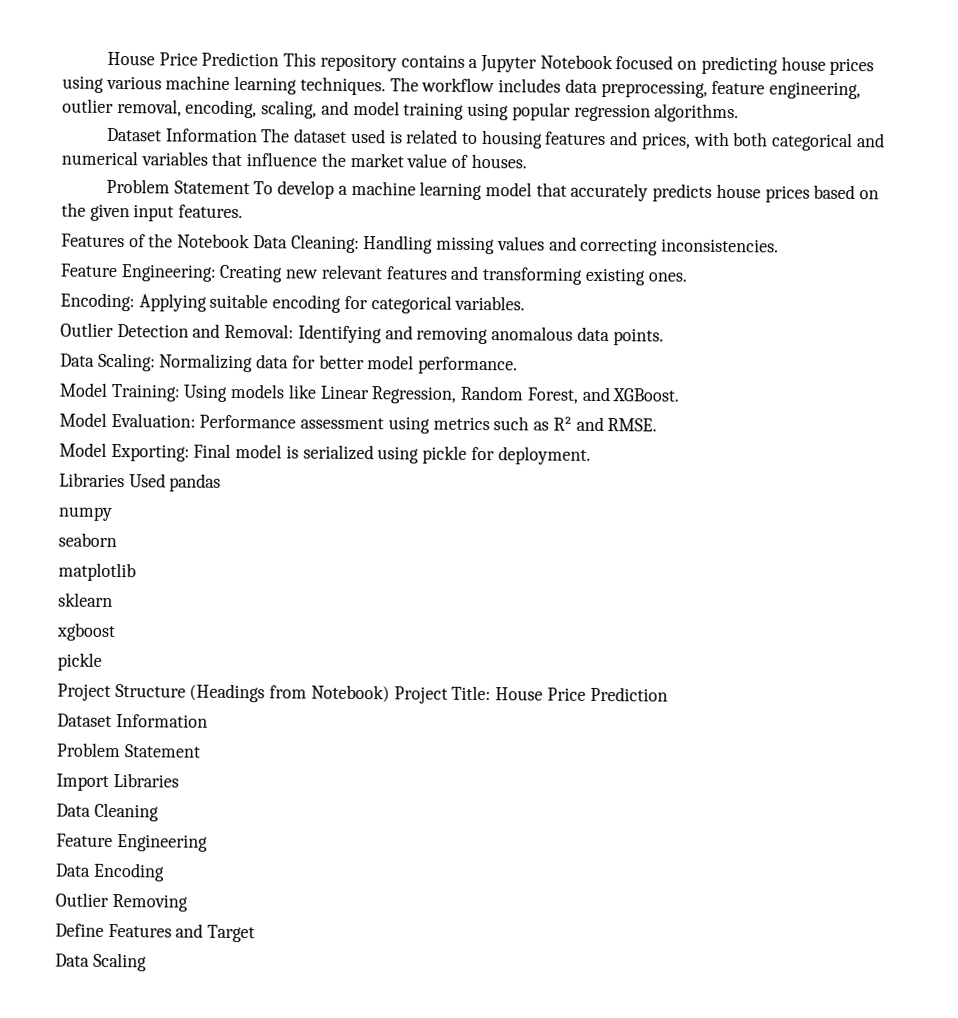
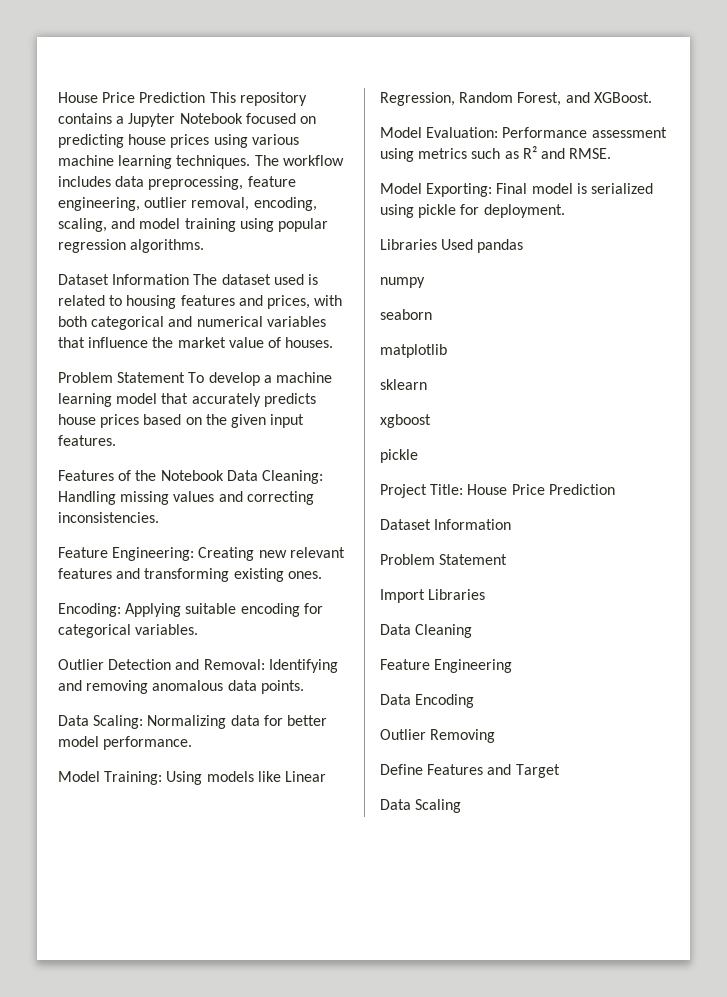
[114,683,448,704] Structure (Headings from Notebook) Project -> (427, 491) none

